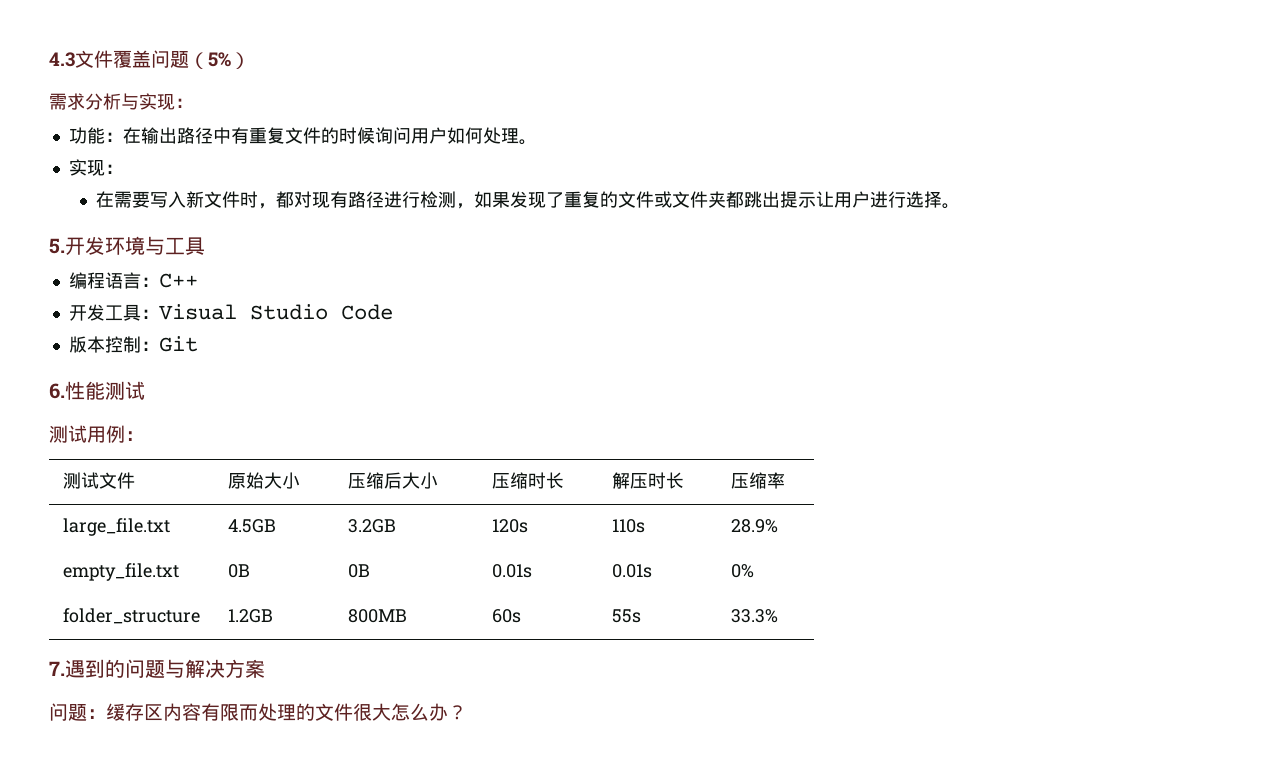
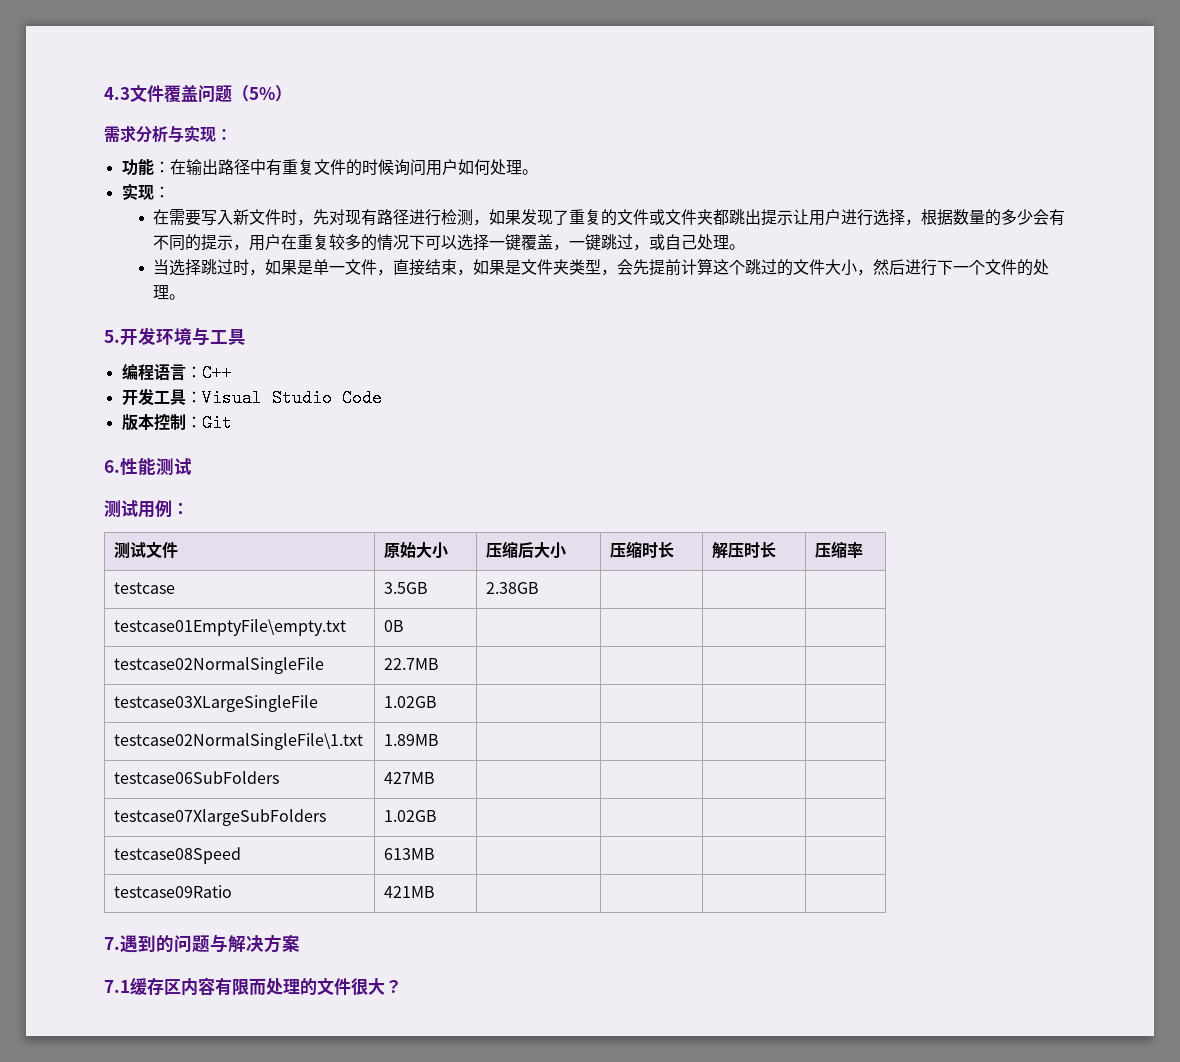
[275,191,294,208] 都 -> [313,209,330,225] 先
(942, 199) none -> [905,209,1066,226] [153,234,746,251] [153,258,1050,276] [153,285,170,300] ，根据数量的多少会有不同的提示，用户在重复较多的情况下可以选择一键覆盖，一键跳过，或自己处理。 // 当选择跳过时，如果是单一文件，直接结束，如果是文件夹类型，会先提前计算这个跳过的文件大小，然后进行下一个文件的处理
[62,518,170,536] [227,519,276,533] [347,519,396,533] [491,519,528,533] [611,519,645,533] [730,519,778,533] [62,563,179,581] [227,564,250,578] [347,564,370,578] [491,564,532,578] [611,564,652,578] [730,564,754,578] [62,608,200,624] [227,609,273,623] [347,609,407,623] [491,609,521,623] [611,609,641,623] [730,609,778,623] large_file.txt | 4.5GB | 3.2GB | 120s | 110s | 28.9% // empty_file.txt | 0B | 0B | 0.01s | 0.01s | 0% // folder_structure | 1.2GB | 800MB | 60s | 55s | 33.3% -> [114,582,176,594] [384,582,429,594] [486,582,540,594] [114,619,347,636] [384,620,405,632] [114,657,325,674] [384,658,440,670] [114,695,319,712] [384,696,438,708] [114,733,364,750] [384,734,440,746] [114,771,280,784] [384,772,436,784] [114,809,327,826] [384,810,438,822] [114,847,242,864] [384,848,436,860] [114,885,233,898] [384,886,436,898] testcase | 3.5GB | 2.38GB | | | // testcase01EmptyFile\empty.txt | 0B | | | | // testcase02NormalSingleFile | 22.7MB | | | | // testcase03XLargeSingleFile | 1.02GB | | | | // testcase02NormalSingleFile\1.txt | 1.89MB | | | | // testcase06SubFolders | 427MB | | | | // testcase07XlargeSubFolders | 1.02GB | | | | // testcase08Speed | 613MB | | | | // testcase09Ratio | 421MB | | | |
[49,703,106,721] 问题： -> [104,980,130,993] 7.1
[391,703,448,721] 怎么办 -> (385, 986) none

